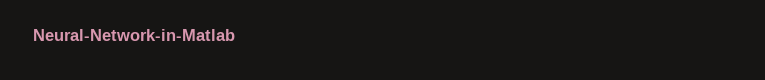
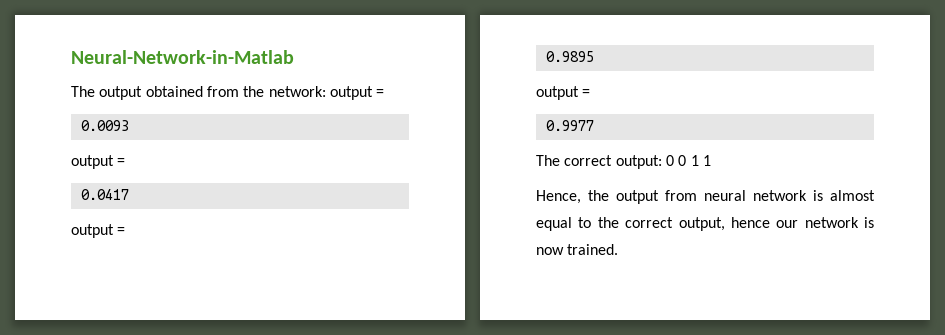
(235, 35) none -> [71,86,385,100] [80,120,129,131] [71,155,126,169] [80,189,129,200] [71,224,126,238] [545,51,594,62] [536,86,591,100] [545,120,594,131] [536,155,711,169] [536,190,875,204] [536,217,874,231] [536,244,619,255] // The output obtained from the network: output = // 0.0093 // output = // 0.0417 // output = // 0.9895 // output = // 0.9977 // The correct output: 0 0 1 1 // Hence, the output from neural network is almost equal to the correct output, hence our network is now trained.

